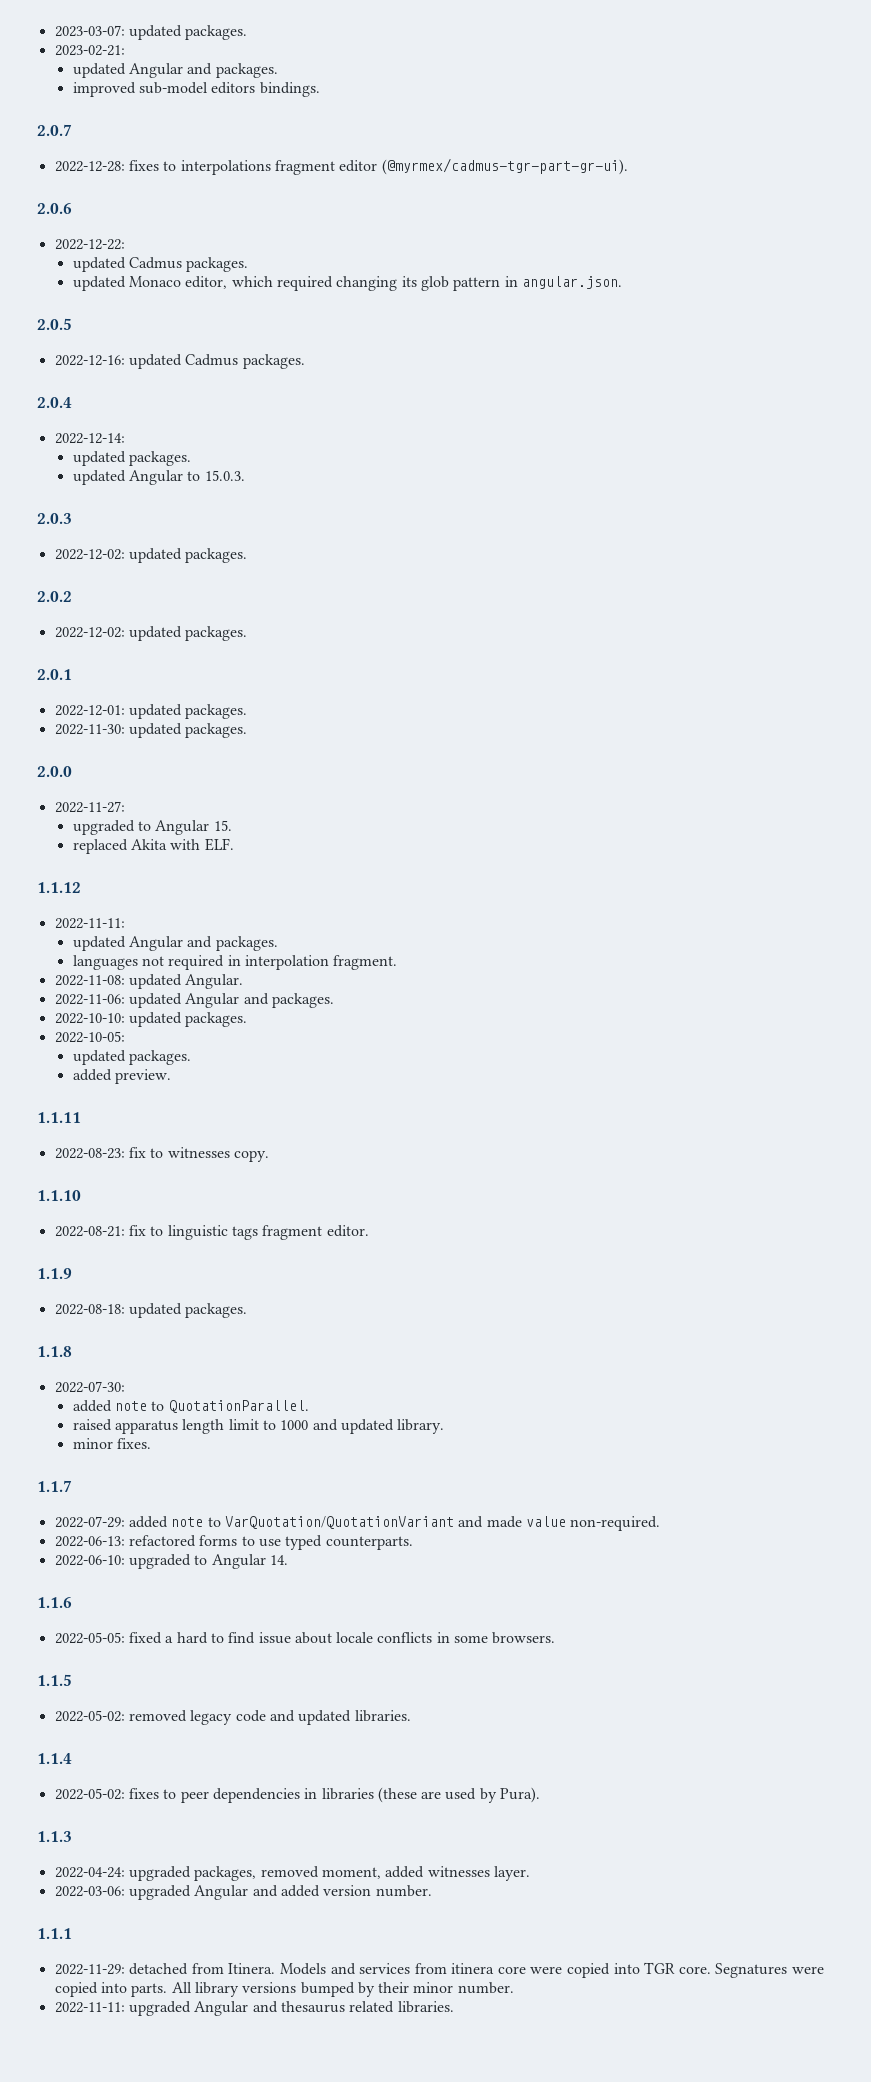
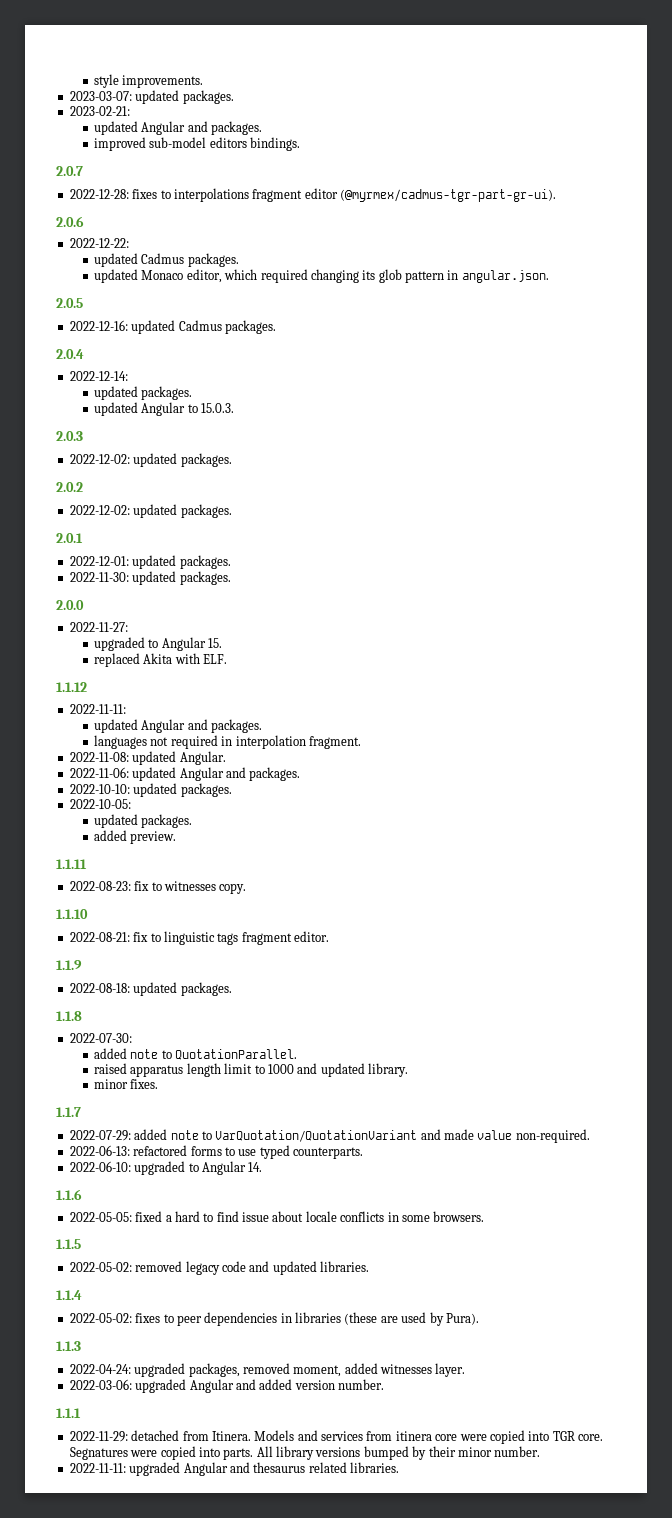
(54, 31) none -> [93,74,204,88] style improvements. //

